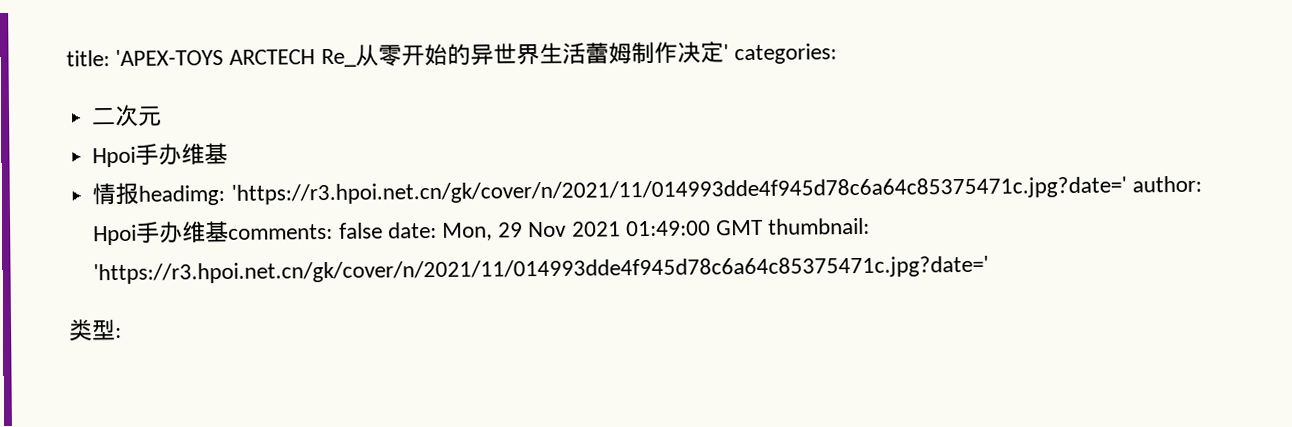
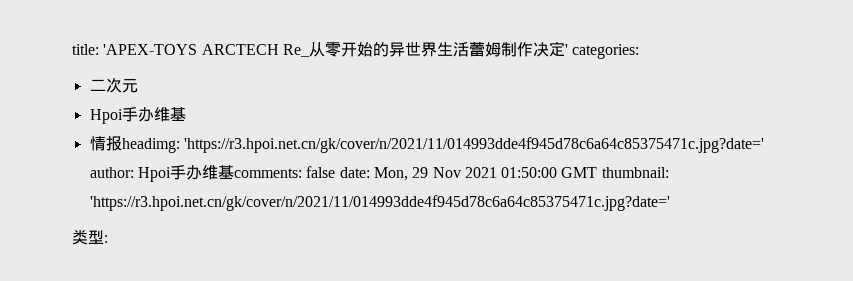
[625,220,711,237] 01:49:00 -> [501,167,558,178] 01:50:00

